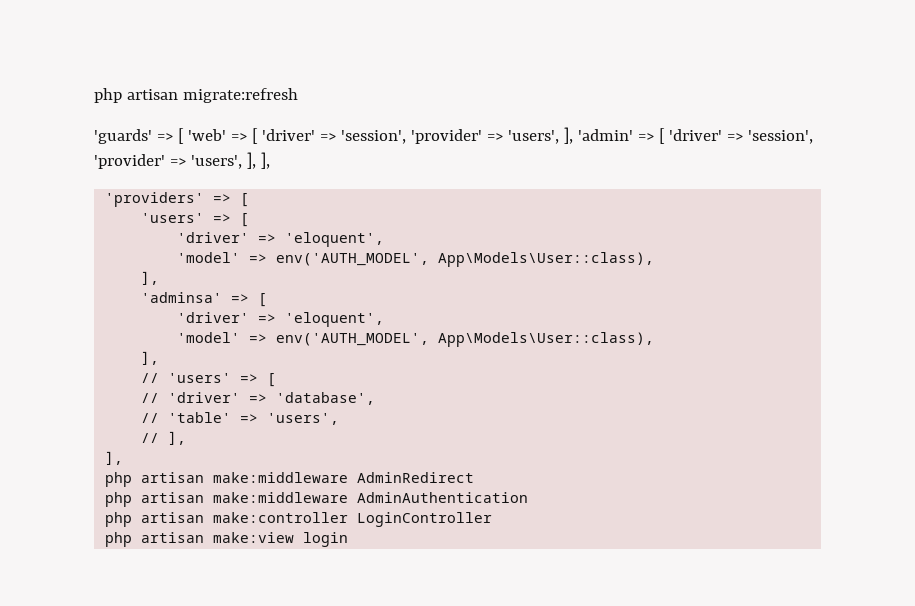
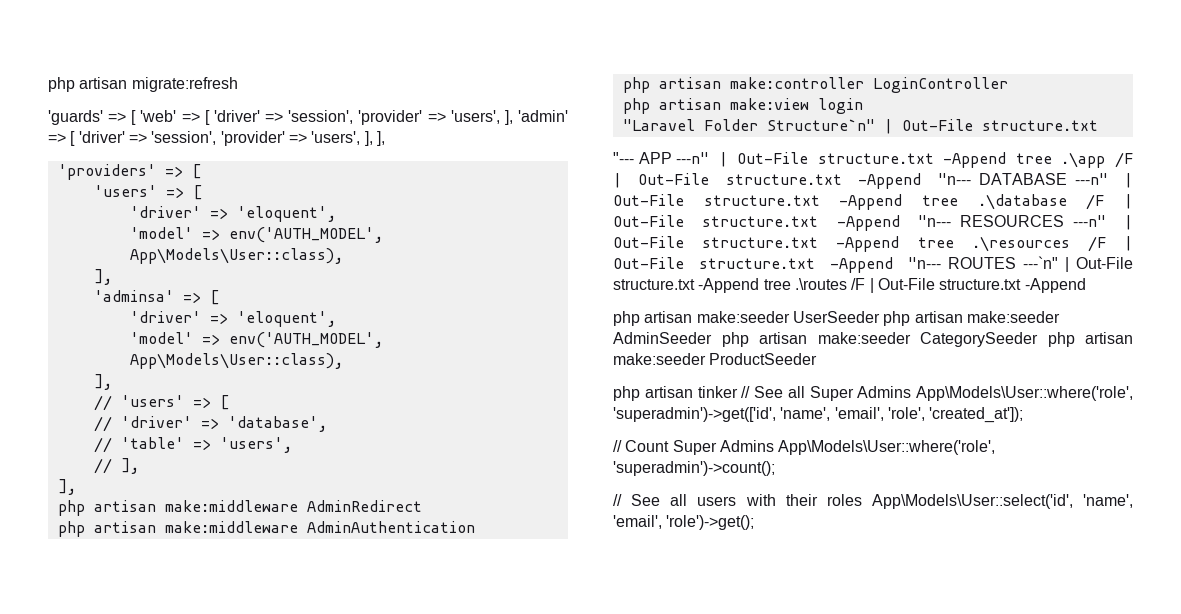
(349, 539) none -> [622,119,1098,134] [613,152,1133,168] [613,173,1133,189] [613,194,1133,210] [613,215,1133,231] [613,236,1133,252] [613,256,1133,273] [613,278,1086,293] [613,311,1060,326] [613,332,1133,347] [613,353,818,365] [613,386,1133,401] [613,407,1024,423] [613,440,996,455] [613,461,775,476] [613,494,1133,509] [613,515,755,530] // "Laravel Folder Structure`n" | Out-File structure.txt // "--- APP ---n" | Out-File structure.txt -Append tree .\app /F | Out-File structure.txt -Append "n--- DATABASE ---n" | Out-File structure.txt -Append tree .\database /F | Out-File structure.txt -Append "n--- RESOURCES ---n" | Out-File structure.txt -Append tree .\resources /F | Out-File structure.txt -Append "n--- ROUTES ---`n" | Out-File structure.txt -Append tree .\routes /F | Out-File structure.txt -Append // php artisan make:seeder UserSeeder php artisan make:seeder AdminSeeder php artisan make:seeder CategorySeeder php artisan make:seeder ProductSeeder // php artisan tinker // See all Super Admins App\Models\User::where('role', 'superadmin')->get(['id', 'name', 'email', 'role', 'created_at']); // // Count Super Admins App\Models\User::where('role', 'superadmin')->count(); // // See all users with their roles App\Models\User::select('id', 'name', 'email', 'role')->get();

